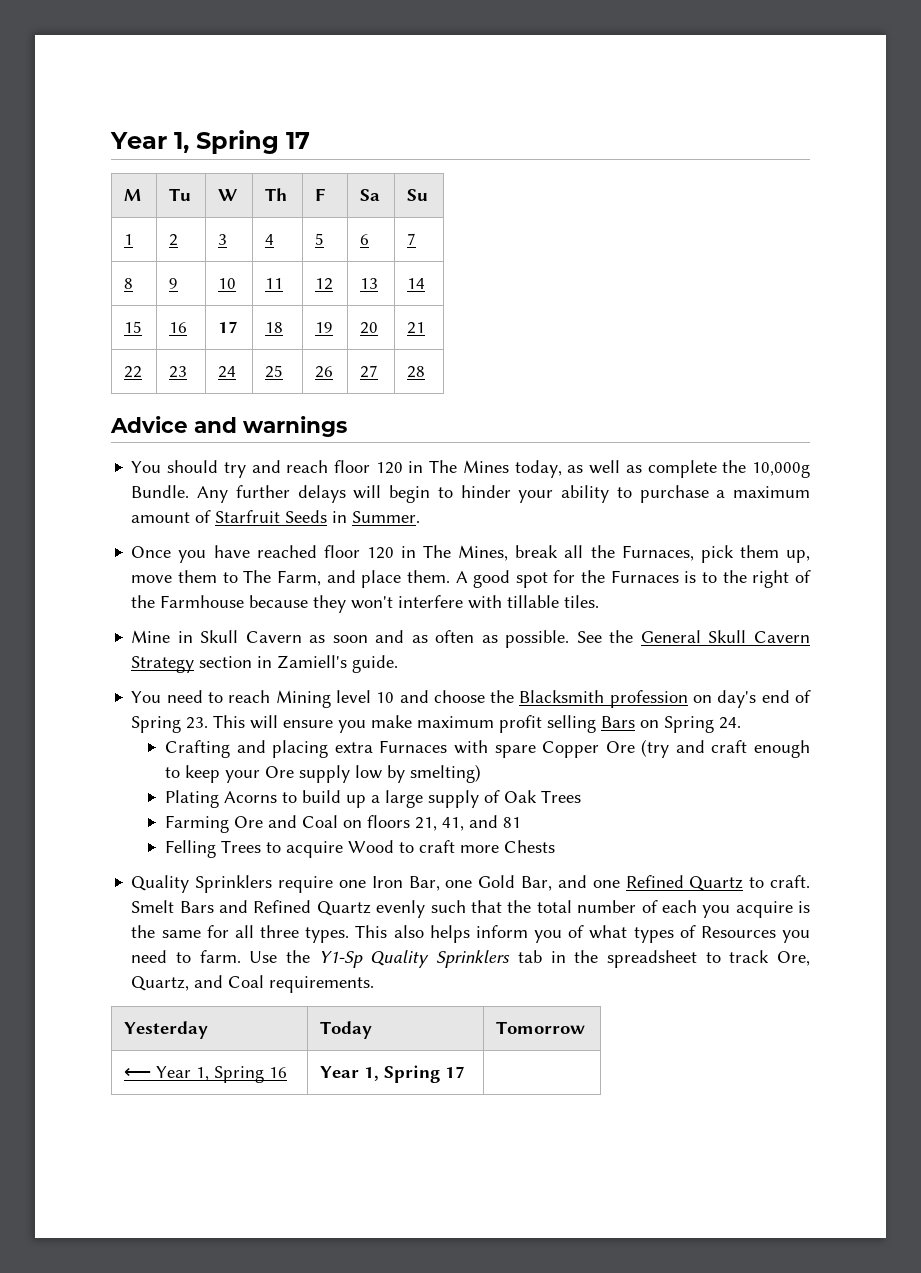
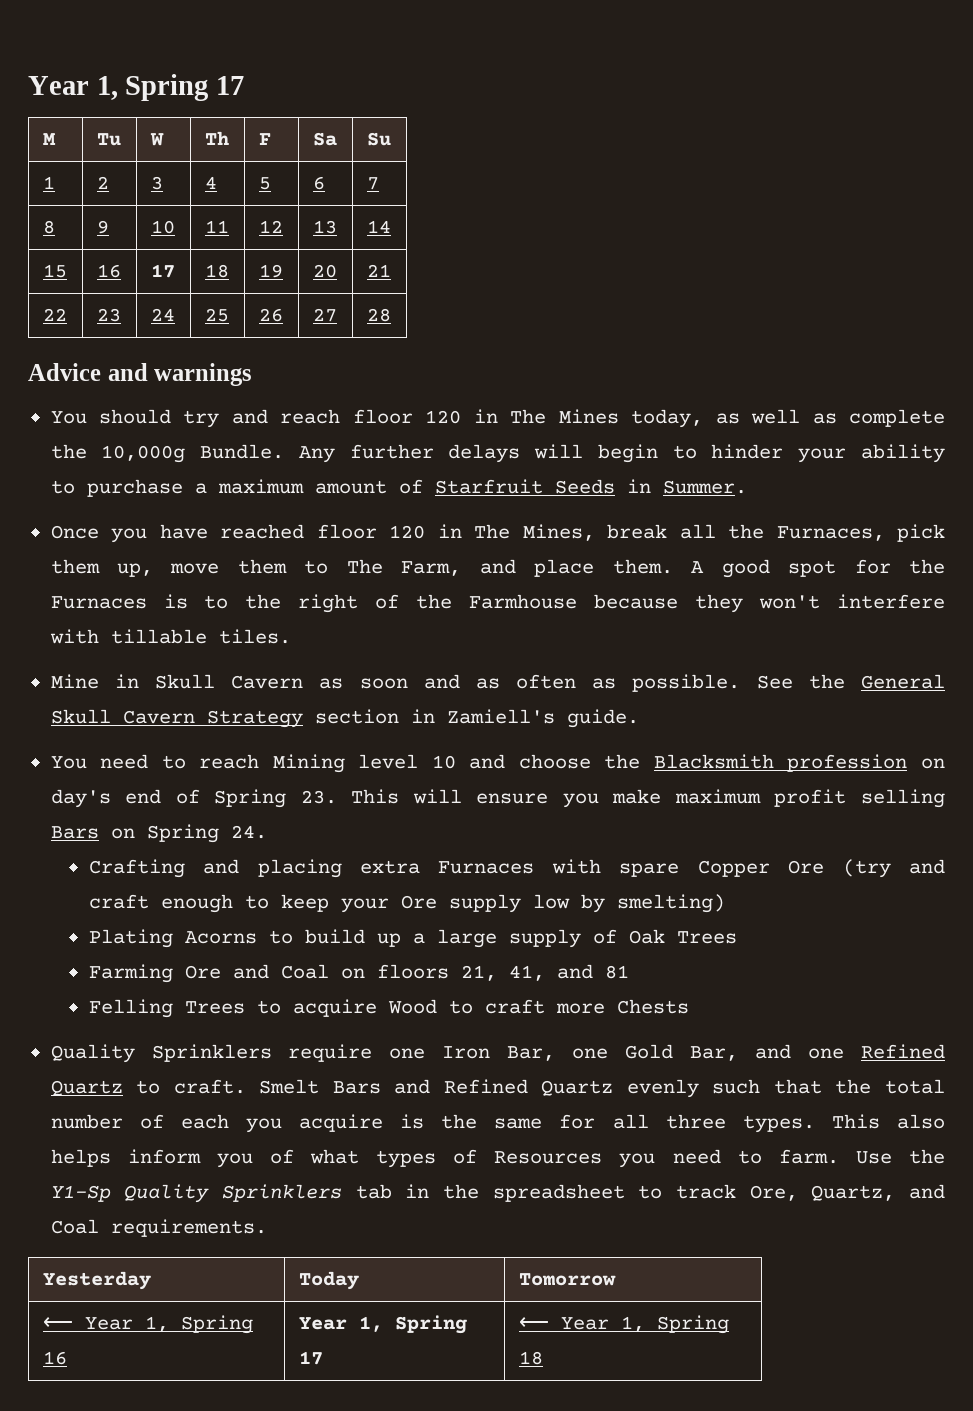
(466, 1072) none -> [518,1315,729,1334] [518,1351,543,1365] ⟵ Year 1, Spring 18

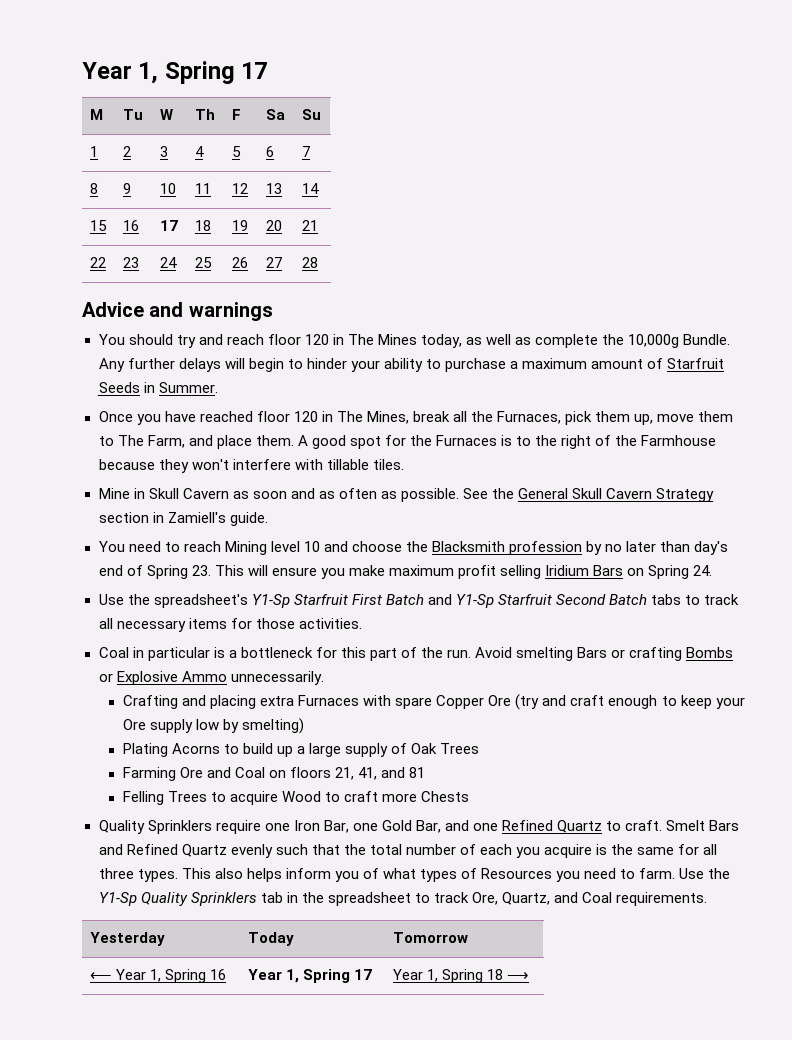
[921,758,946,769] on -> [586,541,691,555] by no later than
(946, 798) none -> [545,565,590,576] Iridium
(267, 832) none -> [98,594,740,608] [98,618,362,632] [98,647,734,661] [98,671,324,685] // Use the spreadsheet's Y1-Sp Starfruit First Batch and Y1-Sp Starfruit Second Batch tabs to track all necessary items for those activities. // Coal in particular is a bottleneck for this part of the run. Avoid smelting Bars or crafting Bombs or Explosive Ammo unnecessarily.
[518,1317,549,1329] ⟵ -> (373, 974) none
(543, 1358) none -> [507,972,530,980] ⟶

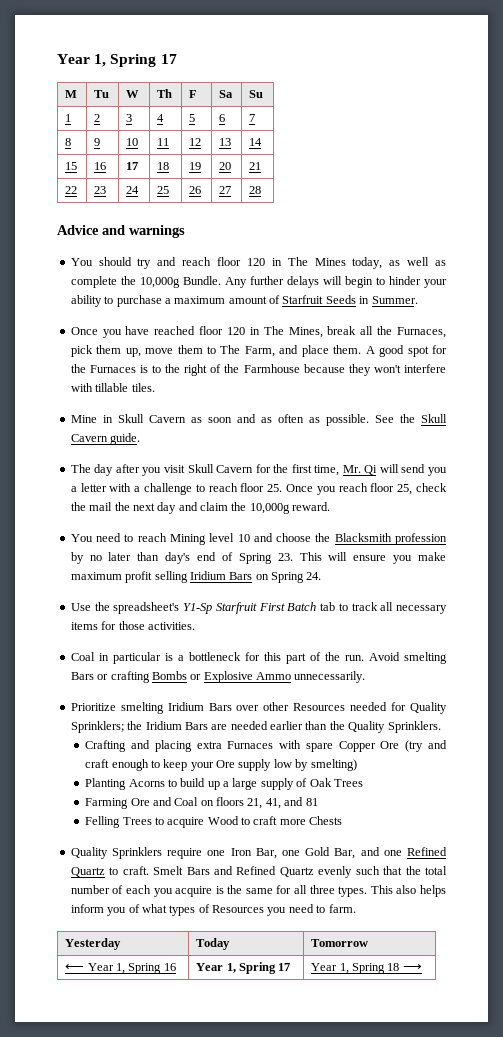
[518,488,715,502] [98,512,268,526] General Skull Cavern Strategy section in Zamiell's guide. -> [421,414,447,423] [70,433,141,445] [70,464,448,476] [70,483,447,495] [70,502,331,514] Skull Cavern guide. // The day after you visit Skull Cavern for the first time, Mr. Qi will send you a letter with a challenge to reach floor 25. Once you reach floor 25, check the mail the next day and claim the 10,000g reward.
[427,594,682,608] and Y1-Sp Starfruit Second Batch tabs -> [320,602,335,611] tab
(324, 678) none -> [70,702,447,714] [70,721,441,733] // Prioritize smelting Iridium Bars over other Resources needed for Quality Sprinklers; the Iridium Bars are needed earlier than the Quality Sprinklers.
[122,743,168,757] Plating -> [85,778,127,790] Planting
[679,868,731,879] [98,892,708,906] Use the Y1-Sp Quality Sprinklers tab in the spreadsheet to track Ore, Quartz, and Coal requirements. -> (356, 908) none

